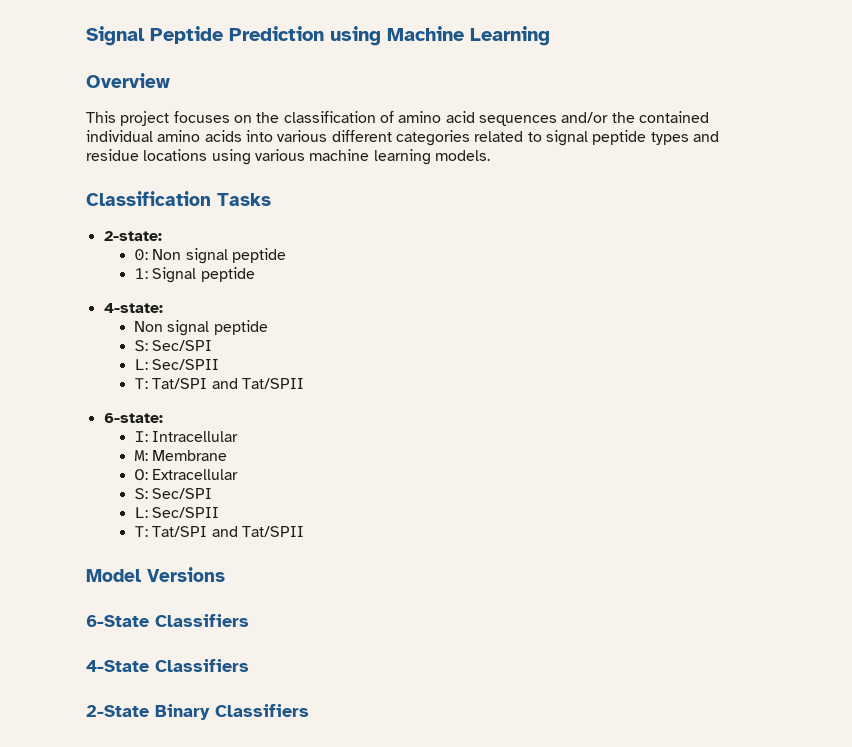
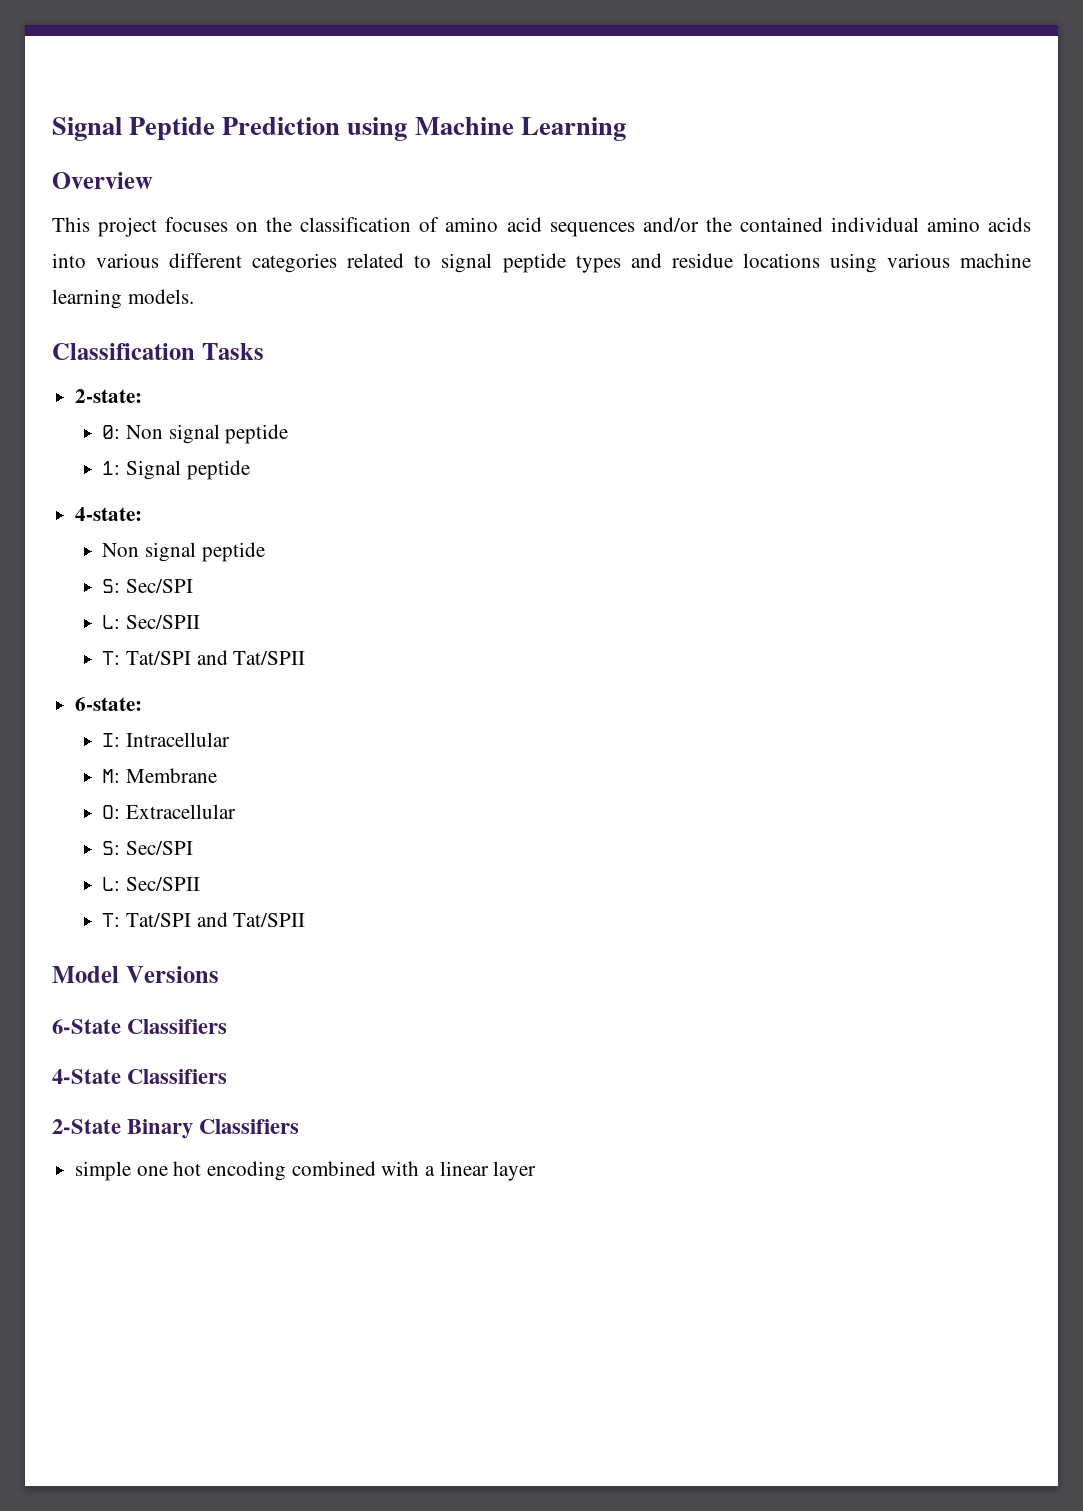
(309, 710) none -> [75,1161,537,1181] // simple one hot encoding combined with a linear layer

